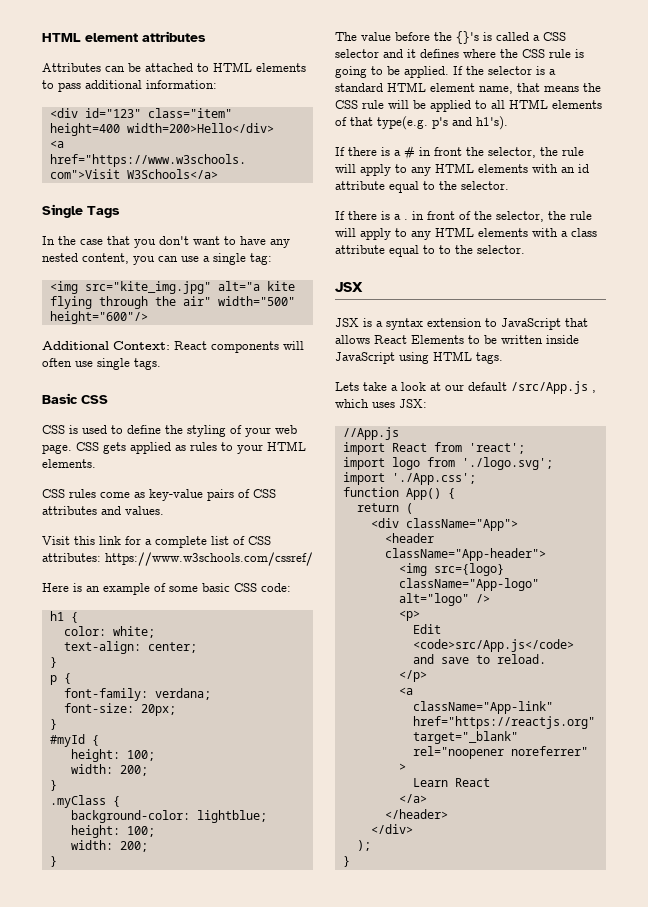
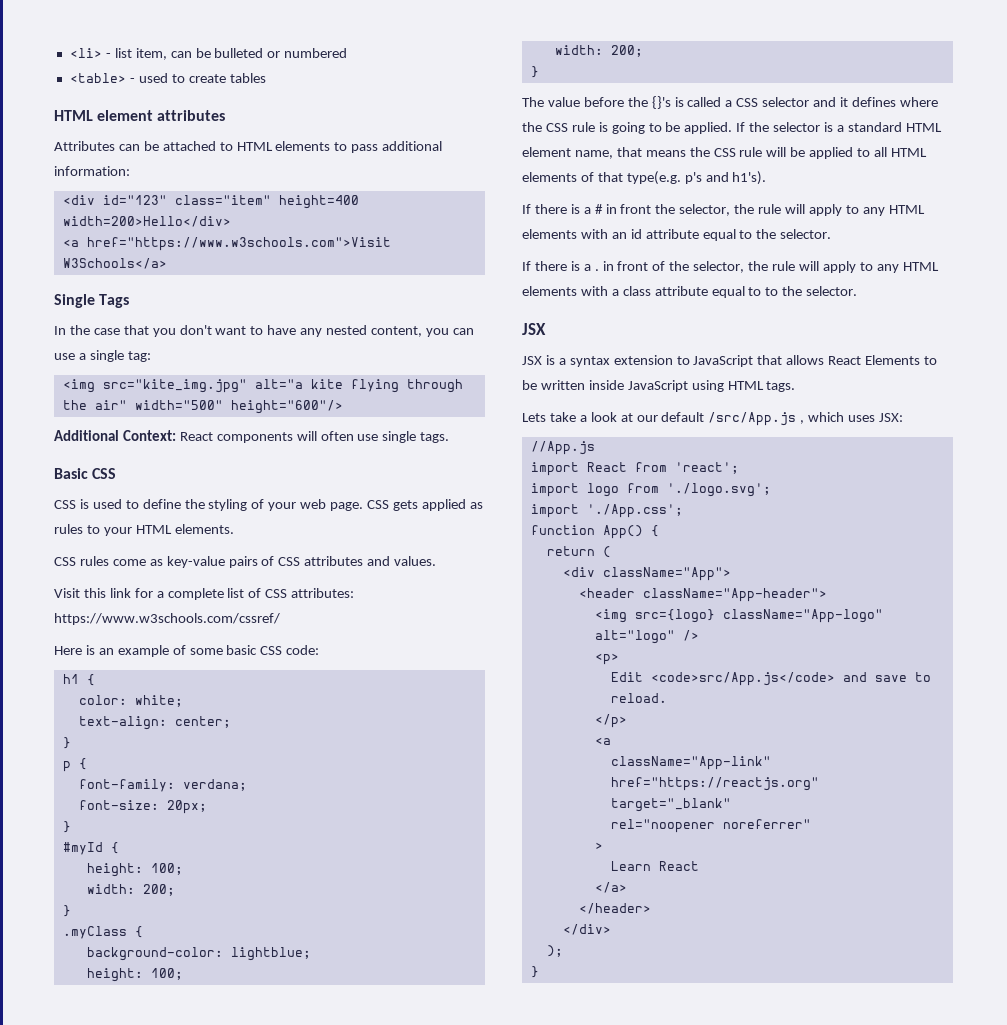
(42, 37) none -> [69,48,348,60] [69,73,266,83] <li> - list item, can be bulleted or numbered // <table> - used to create tables //

